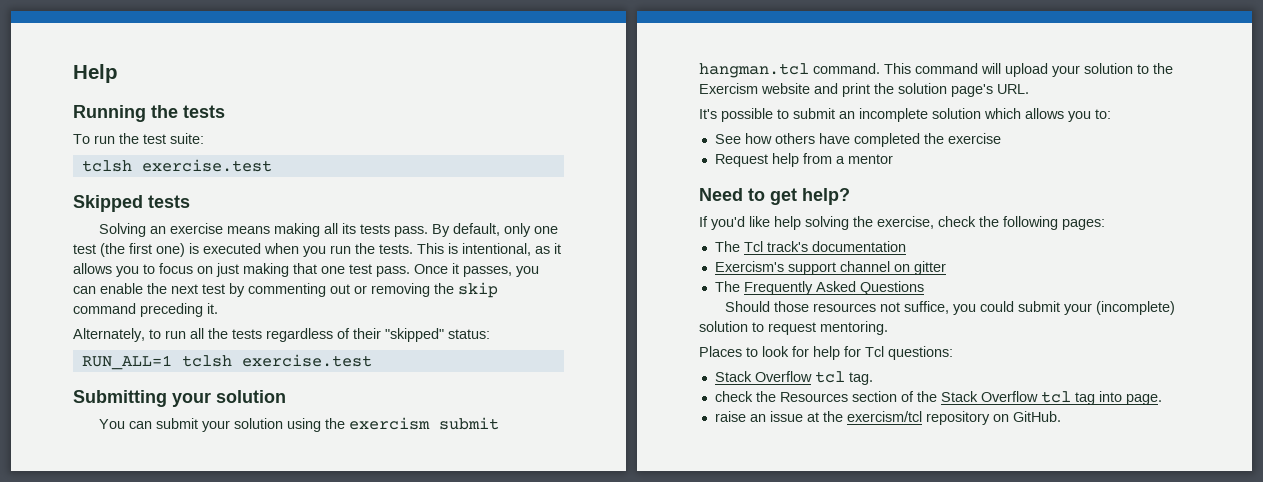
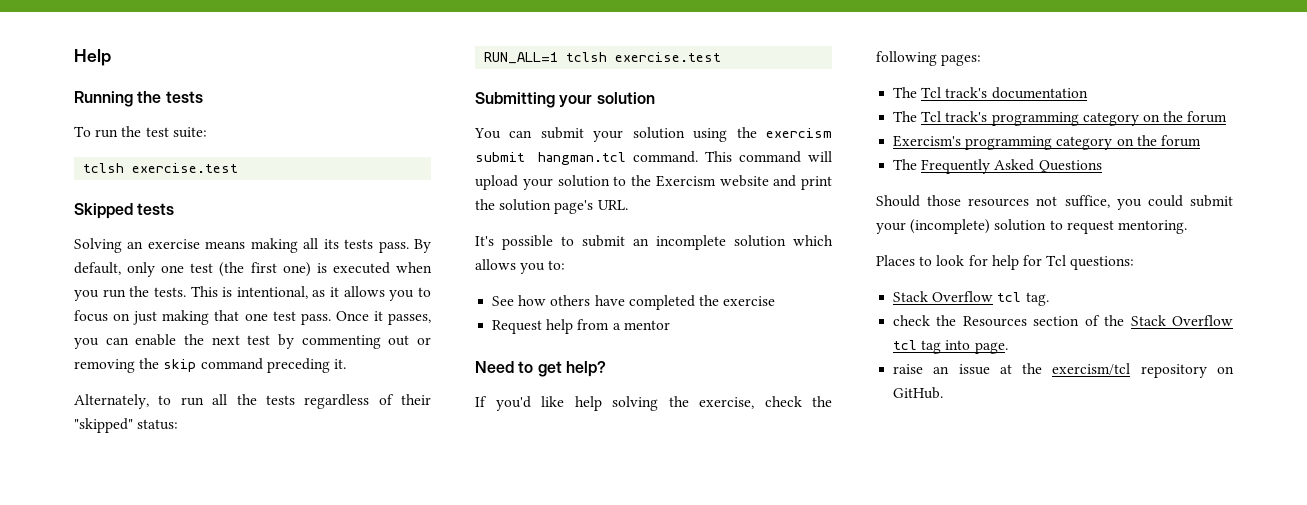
[714,261,946,275] Exercism's support channel on gitter -> [893,111,1228,126] [893,135,1201,150] The Tcl track's programming category on the forum // Exercism's programming category on the forum

